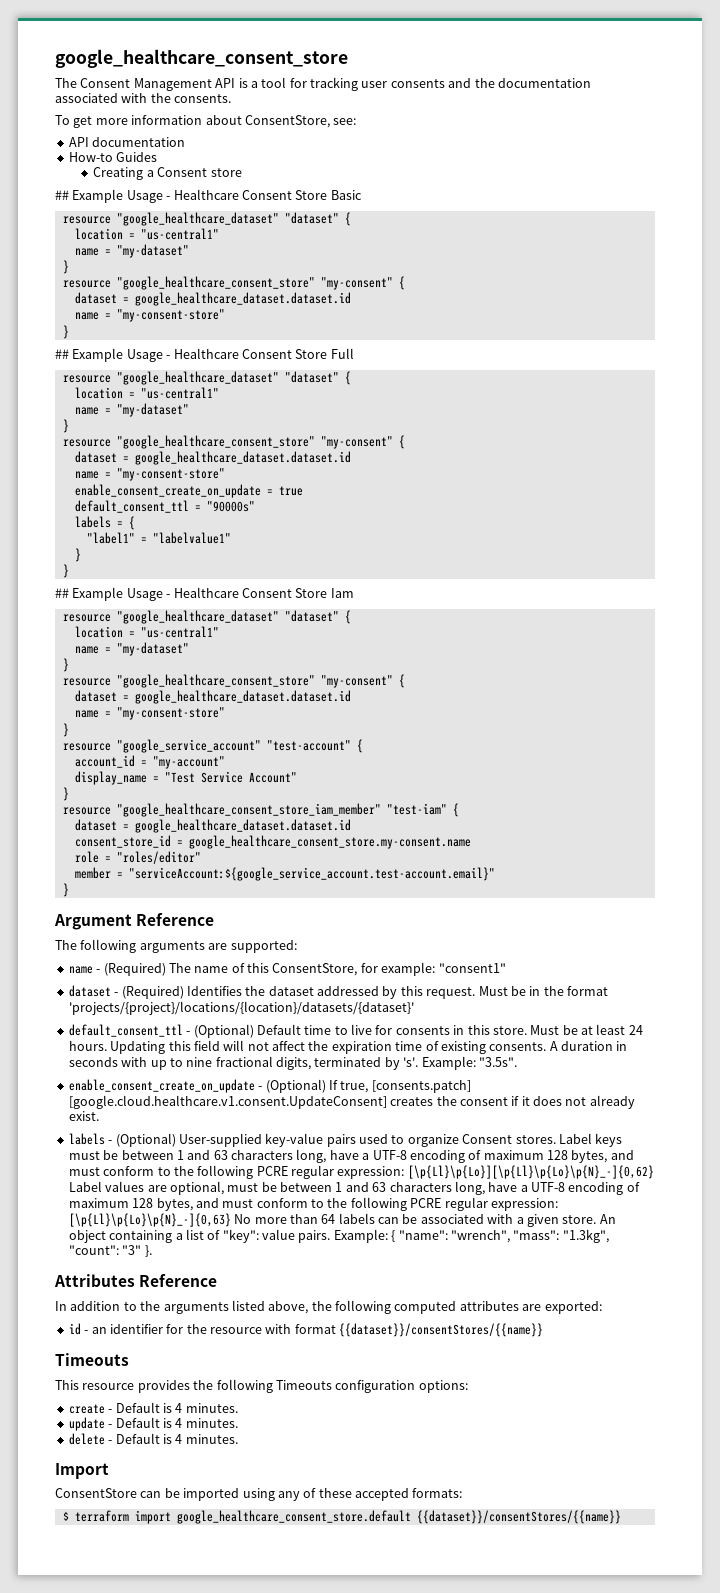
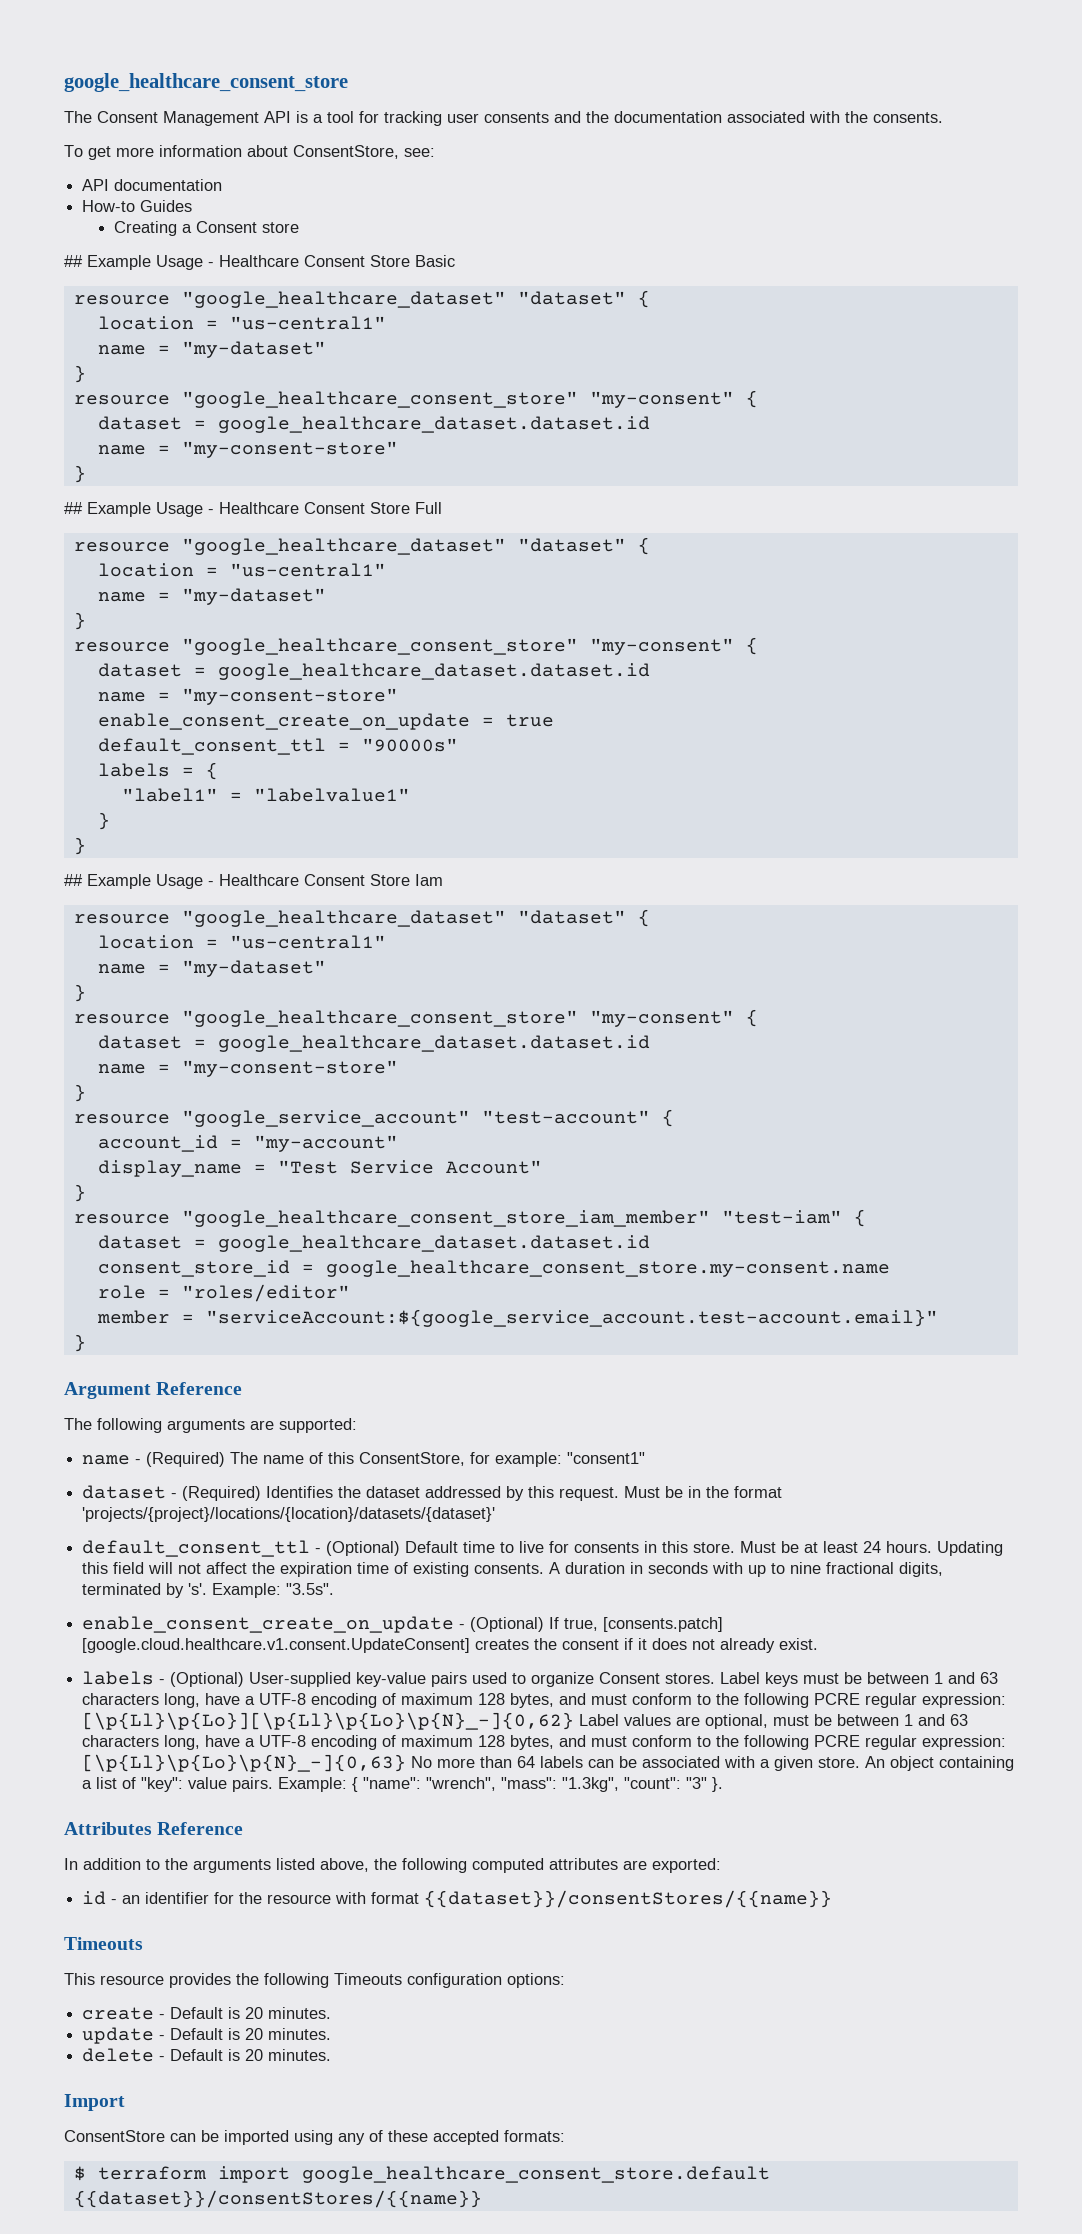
[175,1403,183,1413] 4 -> [245,2007,264,2019] 20
[175,1418,183,1428] 4 -> [245,2028,264,2040] 20
[175,1434,183,1444] 4 -> [245,2049,264,2061] 20

